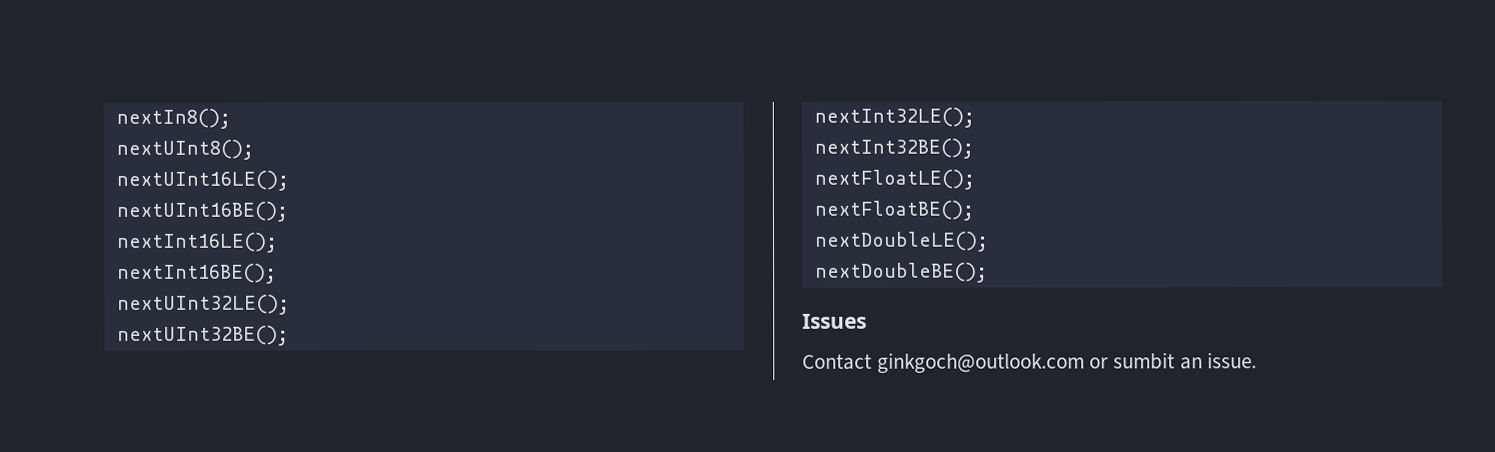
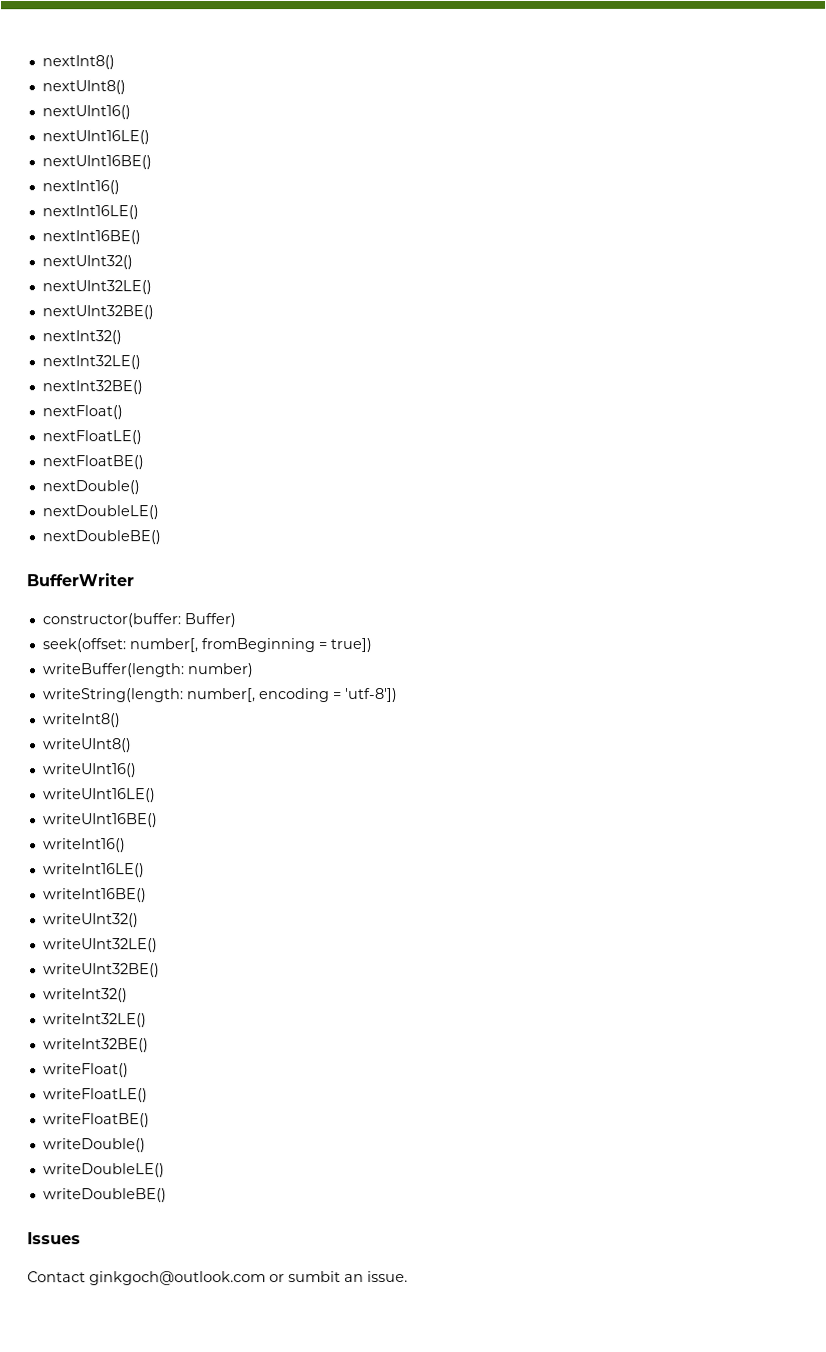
[115,108,231,129] [115,139,254,160] [115,170,289,191] [115,201,288,222] [116,232,278,253] [116,263,277,284] [116,294,290,315] [116,325,289,346] [813,107,975,128] [813,138,974,159] [813,169,975,190] [813,200,974,221] [814,231,989,252] [814,262,988,283] nextIn8(); // nextUInt8(); // nextUInt16LE(); // nextUInt16BE(); // nextInt16LE(); // nextInt16BE(); // nextUInt32LE(); // nextUInt32BE(); // nextInt32LE(); // nextInt32BE(); // nextFloatLE(); // nextFloatBE(); // nextDoubleLE(); // nextDoubleBE(); -> [41,55,115,70] [41,80,126,95] [41,105,131,120] [41,130,150,145] [41,155,152,170] [41,180,120,195] [41,205,139,220] [41,230,141,245] [41,255,133,270] [41,280,152,295] [41,305,154,320] [41,330,122,345] [41,355,141,370] [41,380,143,395] [41,405,123,420] [41,430,142,445] [41,455,144,470] [41,480,140,495] [41,505,159,520] [41,530,161,545] [26,573,134,587] [41,613,236,628] [41,638,372,653] [41,663,254,678] [42,688,398,703] [42,713,121,728] [42,738,132,753] [42,763,137,778] [42,788,156,803] [42,813,158,828] [42,838,126,853] [42,863,145,878] [42,888,147,903] [42,913,139,928] [42,938,158,953] [42,963,160,978] [42,988,128,1003] [42,1013,147,1028] [42,1038,149,1053] [42,1063,129,1078] [42,1088,148,1103] [42,1113,150,1128] [42,1138,146,1153] [42,1163,165,1178] [42,1188,167,1203] nextInt8() // nextUInt8() // nextUInt16() // nextUInt16LE() // nextUInt16BE() // nextInt16() // nextInt16LE() // nextInt16BE() // nextUInt32() // nextUInt32LE() // nextUInt32BE() // nextInt32() // nextInt32LE() // nextInt32BE() // nextFloat() // nextFloatLE() // nextFloatBE() // nextDouble() // nextDoubleLE() // nextDoubleBE() // BufferWriter // constructor(buffer: Buffer) // seek(offset: number[, fromBeginning = true]) // writeBuffer(length: number) // writeString(length: number[, encoding = 'utf-8']) // writeInt8() // writeUInt8() // writeUInt16() // writeUInt16LE() // writeUInt16BE() // writeInt16() // writeInt16LE() // writeInt16BE() // writeUInt32() // writeUInt32LE() // writeUInt32BE() // writeInt32() // writeInt32LE() // writeInt32BE() // writeFloat() // writeFloatLE() // writeFloatBE() // writeDouble() // writeDoubleLE() // writeDoubleBE()

